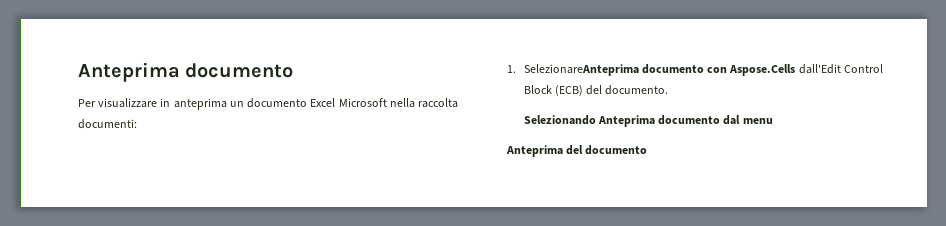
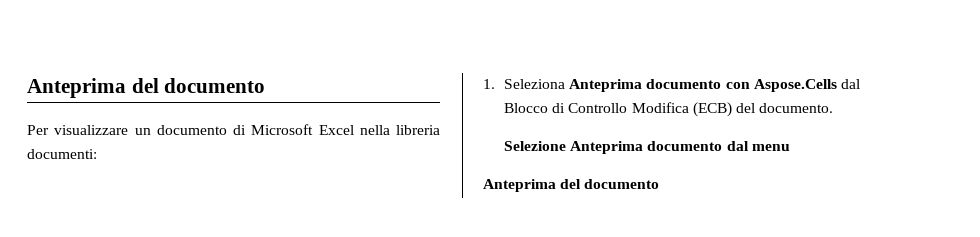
[78,62,180,82] Anteprima -> [27,78,159,98] Anteprima del
[160,98,459,110] in anteprima un documento Excel Microsoft nella raccolta -> [134,124,440,135] un documento di Microsoft Excel nella libreria
[523,64,639,76] SelezionareAnteprima -> [504,79,643,92] Seleziona Anteprima
[798,64,883,74] [523,85,552,94] dall'Edit Control Block -> [841,79,861,89] [504,102,689,113] dal Blocco di Controllo Modifica
[523,115,596,125] Selezionando -> [504,141,567,151] Selezione

